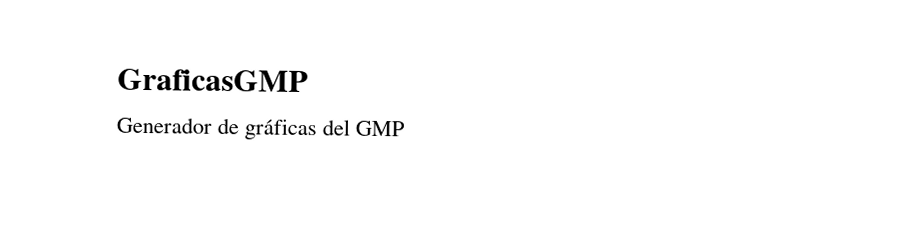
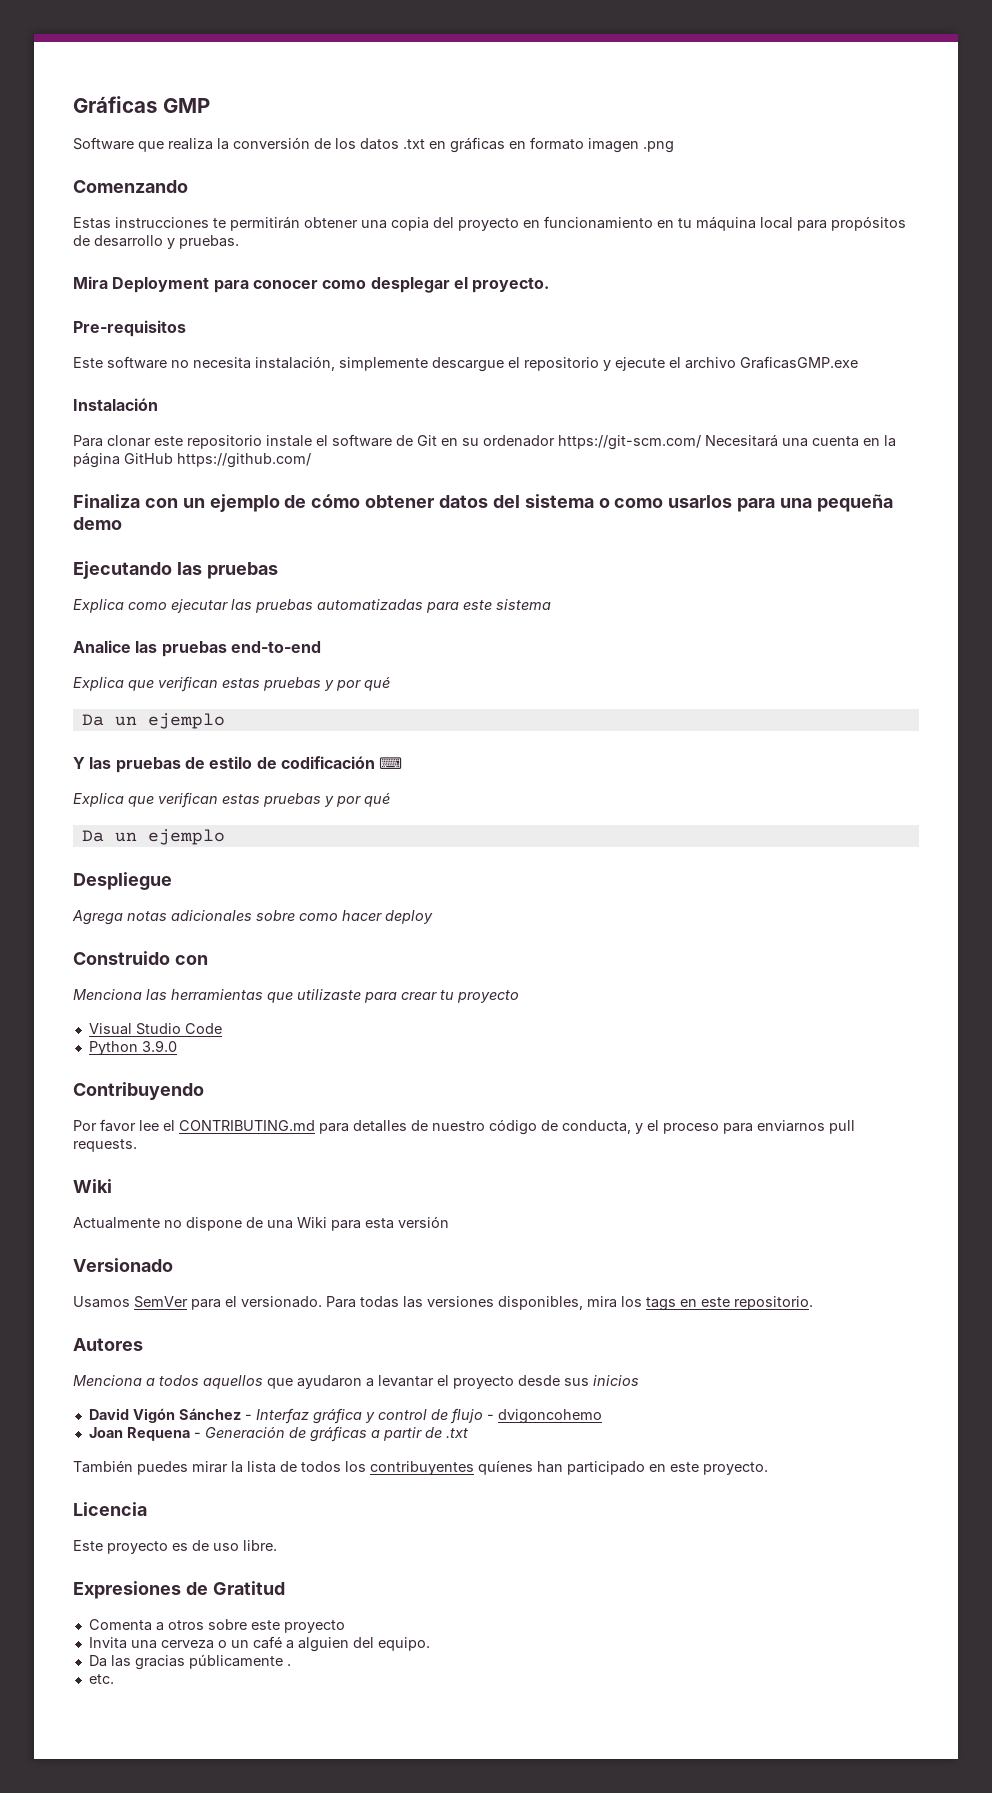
[117,68,308,93] [116,116,406,141] GraficasGMP // Generador de gráficas del GMP -> [73,96,210,113] [73,137,674,153] [73,180,188,193] [73,216,906,231] [73,235,239,249] [73,276,550,293] [73,320,186,337] [73,356,858,372] [73,398,158,411] [73,434,896,450] [73,452,311,468] [73,494,893,512] [73,517,122,530] [73,561,278,579] [73,599,551,613] [73,640,321,657] [73,676,390,692] [81,713,225,729] [73,756,403,773] [73,792,390,808] [81,829,225,845] [73,872,172,890] [72,910,433,925] [73,951,208,965] [73,989,519,1003] [88,1023,222,1035] [88,1040,177,1055] [73,1082,204,1100] [73,1119,855,1135] [73,1139,137,1152] [73,1179,112,1193] [73,1216,449,1231] [73,1258,173,1272] [73,1296,813,1311] [73,1338,143,1351] [73,1375,639,1389] [88,1408,602,1424] [88,1426,468,1442] [73,1460,768,1475] [73,1502,147,1516] [73,1540,277,1554] [73,1581,285,1599] [88,1619,345,1633] [88,1636,430,1652] [88,1654,291,1670] [88,1674,114,1684] Gráficas GMP // Software que realiza la conversión de los datos .txt en gráficas en formato imagen .png // Comenzando // Estas instrucciones te permitirán obtener una copia del proyecto en funcionamiento en tu máquina local para propósitos de desarrollo y pruebas. // Mira Deployment para conocer como desplegar el proyecto. // Pre-requisitos // Este software no necesita instalación, simplemente descargue el repositorio y ejecute el archivo GraficasGMP.exe // Instalación // Para clonar este repositorio instale el software de Git en su ordenador https://git-scm.com/ Necesitará una cuenta en la página GitHub https://github.com/ // Finaliza con un ejemplo de cómo obtener datos del sistema o como usarlos para una pequeña demo // Ejecutando las pruebas // Explica como ejecutar las pruebas automatizadas para este sistema // Analice las pruebas end-to-end // Explica que verifican estas pruebas y por qué // Da un ejemplo // Y las pruebas de estilo de codificación ⌨ // Explica que verifican estas pruebas y por qué // Da un ejemplo // Despliegue // Agrega notas adicionales sobre como hacer deploy // Construido con // Menciona las herramientas que utilizaste para crear tu proyecto // Visual Studio Code // Python 3.9.0 // Contribuyendo // Por favor lee el CONTRIBUTING.md para detalles de nuestro código de conducta, y el proceso para enviarnos pull requests. // Wiki // Actualmente no dispone de una Wiki para esta versión // Versionado // Usamos SemVer para el versionado. Para todas las versiones disponibles, mira los tags en este repositorio. // Autores // Menciona a todos aquellos que ayudaron a levantar el proyecto desde sus inicios // David Vigón Sánchez - Interfaz gráfica y control de flujo - dvigoncohemo // Joan Requena - Generación de gráficas a partir de .txt // También puedes mirar la lista de todos los contribuyentes quíenes han participado en este proyecto. // Licencia // Este proyecto es de uso libre. // Expresiones de Gratitud // Comenta a otros sobre este proyecto // Invita una cerveza o un café a alguien del equipo. // Da las gracias públicamente . // etc.

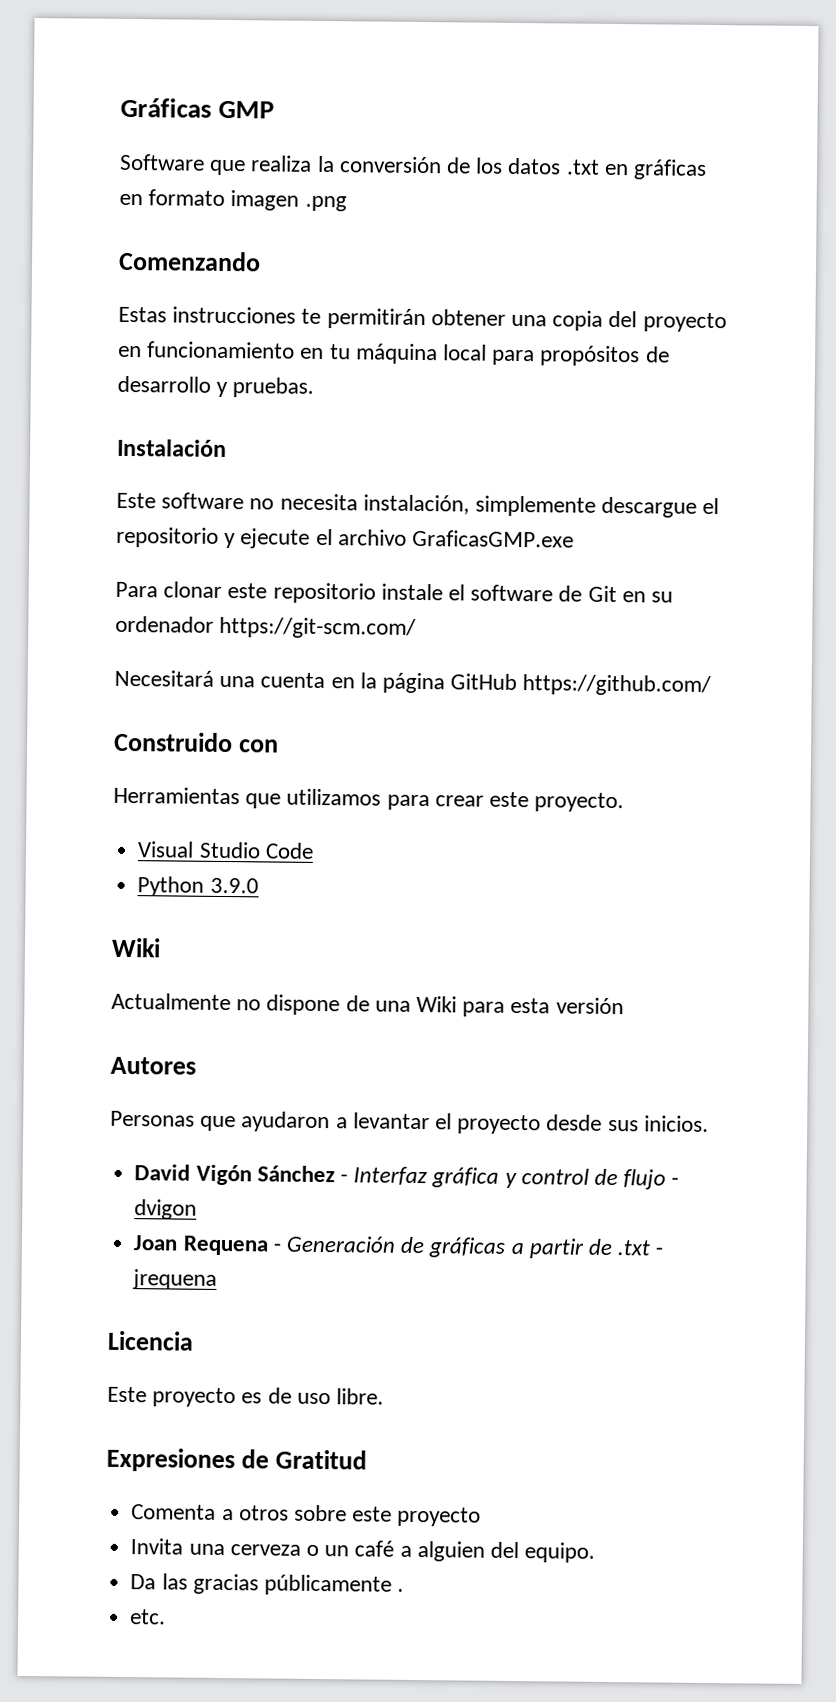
[73,276,550,293] [73,320,186,337] Mira Deployment para conocer como desplegar el proyecto. // Pre-requisitos -> [117,438,227,458] Instalación
[73,398,158,411] // Instalación -> (575, 538) none
(701, 442) none -> (417, 627) //
[73,494,893,512] [73,517,122,530] [73,561,278,579] [73,599,551,613] [73,640,321,657] [73,676,390,692] [81,713,225,729] [73,756,403,773] [73,792,390,808] [81,829,225,845] [73,872,172,890] [72,910,433,925] [73,951,208,965] [73,989,519,1003] Finaliza con un ejemplo de cómo obtener datos del sistema o como usarlos para una pequeña demo // Ejecutando las pruebas // Explica como ejecutar las pruebas automatizadas para este sistema // Analice las pruebas end-to-end // Explica que verifican estas pruebas y por qué // Da un ejemplo // Y las pruebas de estilo de codificación ⌨ // Explica que verifican estas pruebas y por qué // Da un ejemplo // Despliegue // Agrega notas adicionales sobre como hacer deploy // Construido con // Menciona las herramientas que utilizaste para crear tu proyecto -> [114,731,279,753] [113,786,625,813] Construido con // Herramientas que utilizamos para crear este proyecto.
[73,1082,204,1100] [73,1119,855,1135] [73,1139,137,1152] // Contribuyendo // Por favor lee el CONTRIBUTING.md para detalles de nuestro código de conducta, y el proceso para enviarnos pull requests. -> (259, 885) none
[73,1258,173,1272] [73,1296,813,1311] [73,1338,143,1351] [73,1375,263,1389] Versionado // Usamos SemVer para el versionado. Para todas las versiones disponibles, mira los tags en este repositorio. // Autores // Menciona a todos aquellos -> [110,1056,196,1075] [110,1110,195,1127] Autores // Personas
[593,1375,639,1386] inicios -> [643,1115,709,1133] inicios.
[497,1409,602,1424] dvigoncohemo -> [134,1199,198,1220] dvigon
[73,1460,768,1475] // También puedes mirar la lista de todos los contribuyentes quíenes han participado en este proyecto. -> [655,1247,664,1256] [132,1269,218,1290] - jrequena

